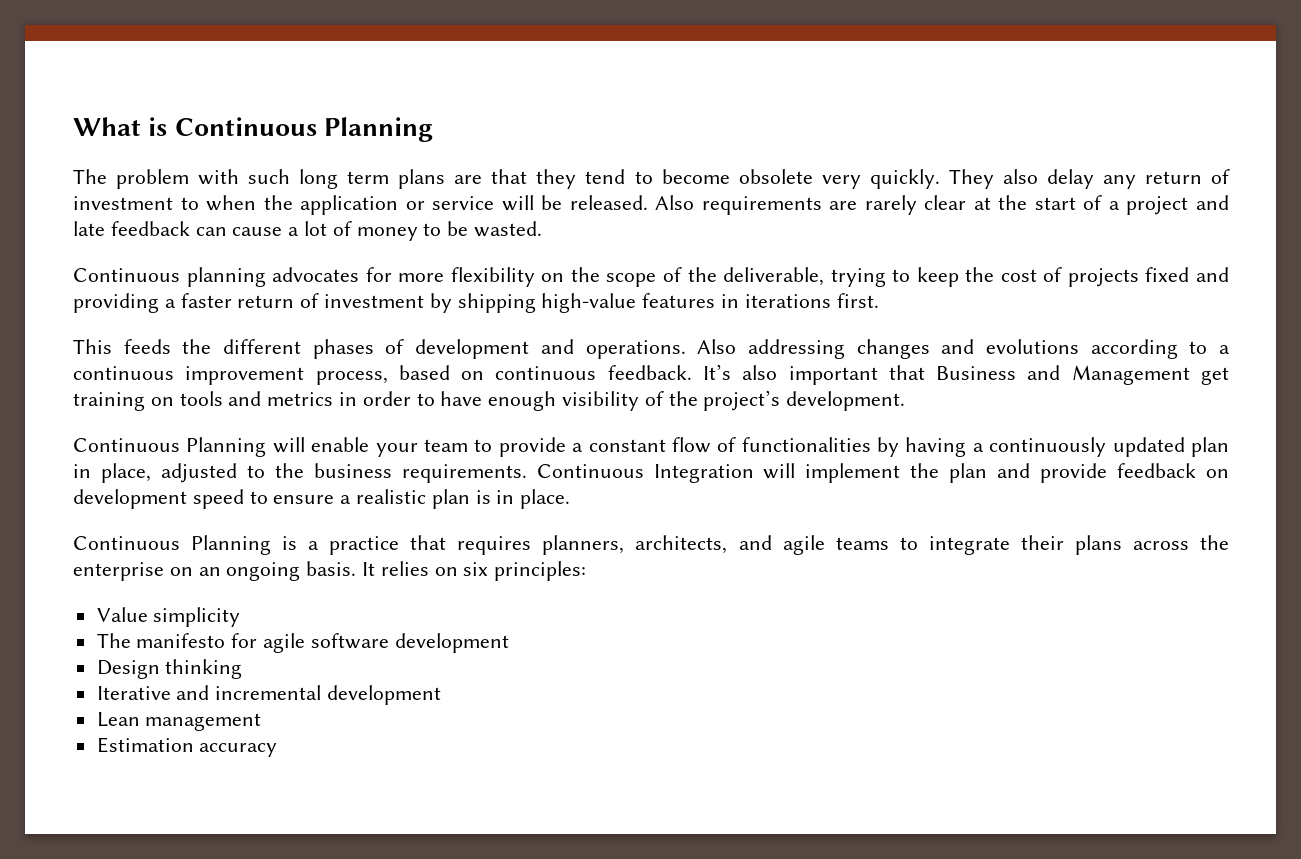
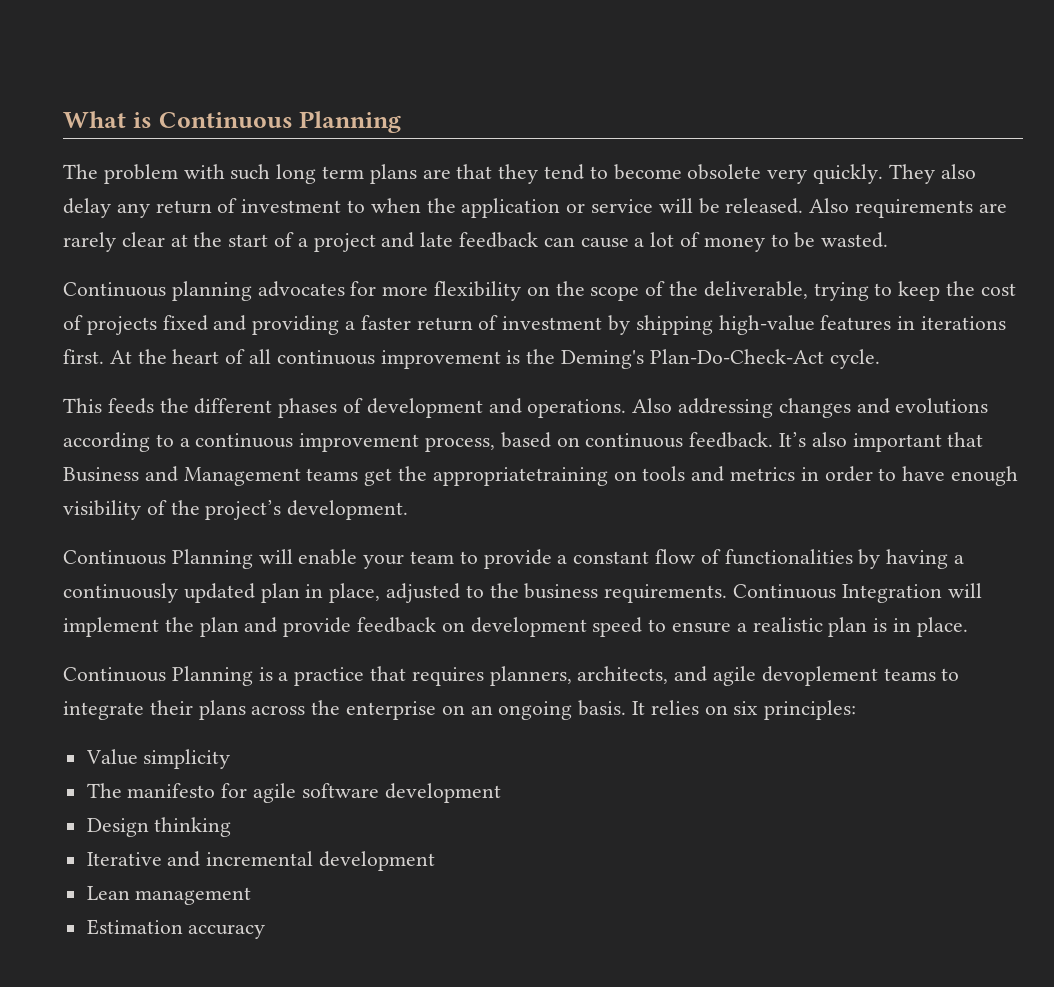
(879, 300) none -> [109,349,880,369] At the heart of all continuous improvement is the Deming's Plan-Do-Check-Act cycle.
[1201,367,1230,385] [73,392,145,411] get training -> [306,466,608,486] teams get the appropriatetraining
(825, 545) none -> [761,666,878,686] devoplement

